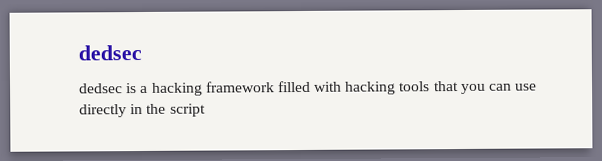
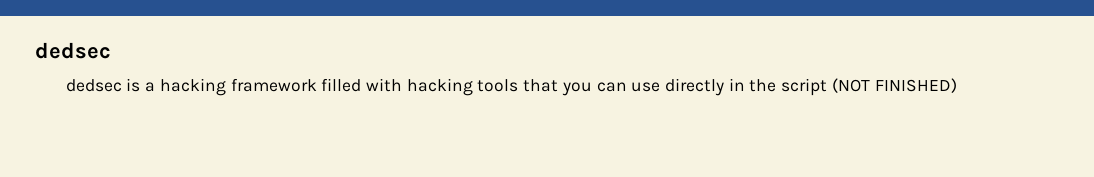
(206, 110) none -> [831,78,957,93] (NOT FINISHED)

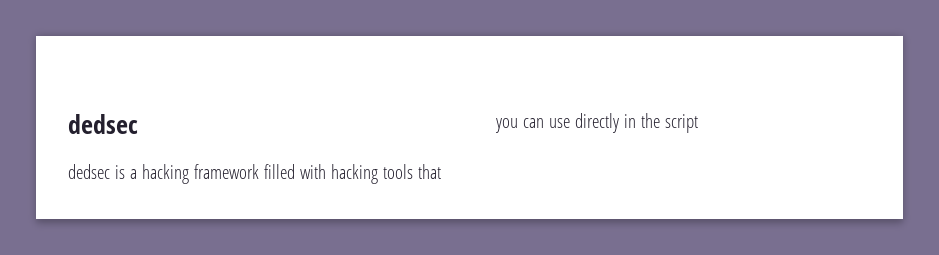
[831,78,957,93] (NOT FINISHED) -> (698, 123) none

